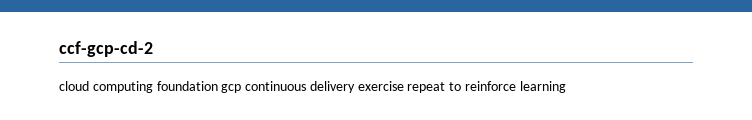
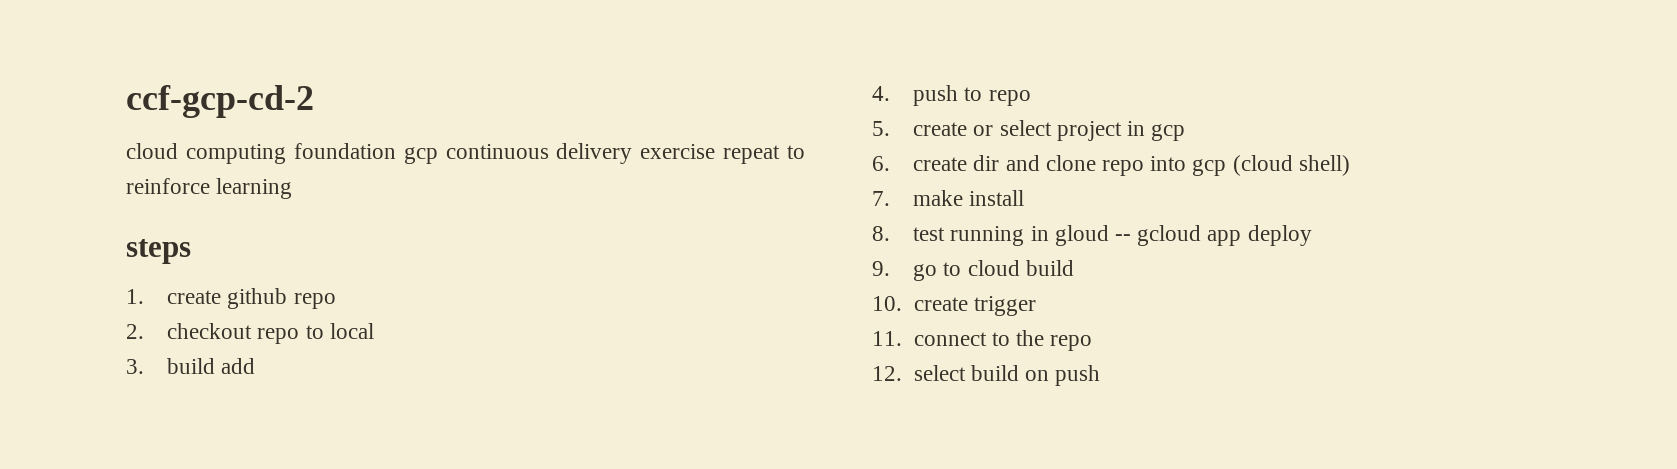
(566, 87) none -> [126,239,191,264] [126,288,336,309] [126,323,374,344] [126,358,256,374] [872,85,1031,106] [872,120,1186,141] [872,155,1350,176] [872,190,1025,206] [872,225,1312,246] [872,260,1074,281] [872,296,1036,316] [872,330,1093,351] [872,365,1101,386] // steps // 1. create github repo // 2. checkout repo to local // 3. build add // 4. push to repo // 5. create or select project in gcp // 6. create dir and clone repo into gcp (cloud shell) // 7. make install // 8. test running in gloud -- gcloud app deploy // 9. go to cloud build // 10. create trigger // 11. connect to the repo // 12. select build on push

